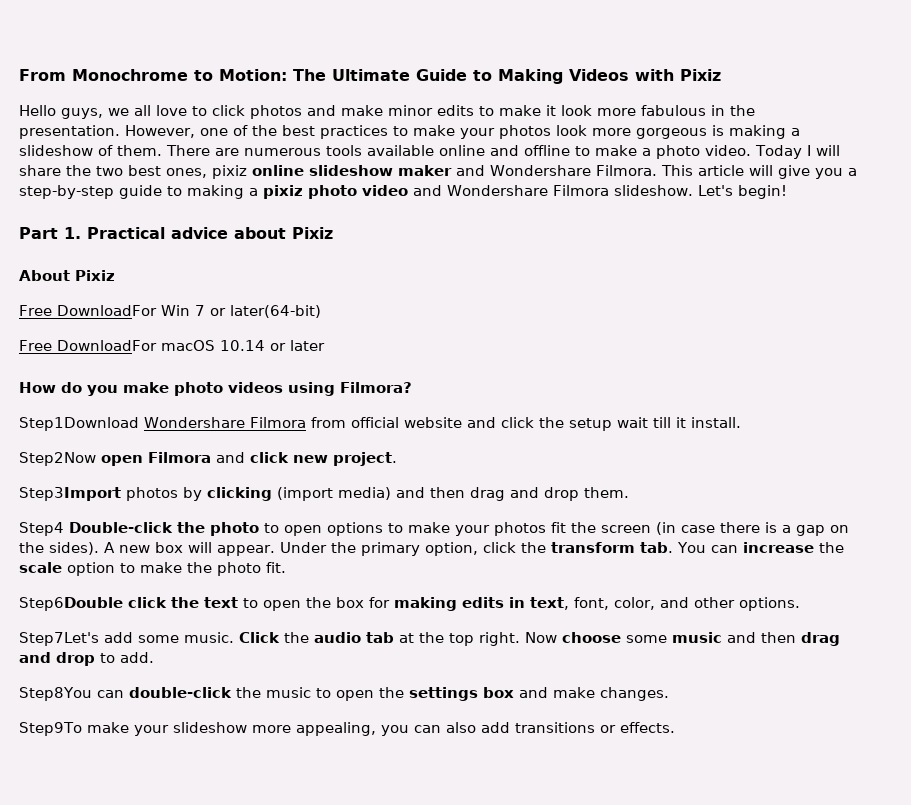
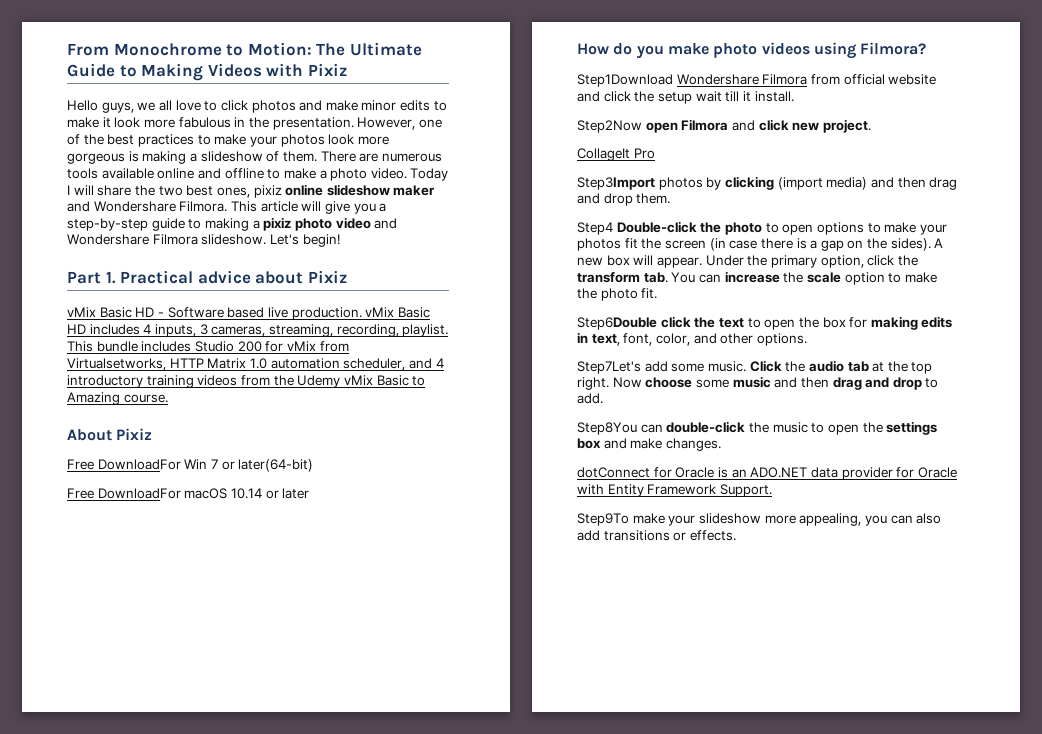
(333, 233) none -> [67,307,430,320] [67,324,449,337] [67,341,349,352] [67,358,444,371] [67,375,426,388] [67,392,168,405] // vMix Basic HD - Software based live production. vMix Basic HD includes 4 inputs, 3 cameras, streaming, recording, playlist. This bundle includes Studio 200 for vMix from Virtualsetworks, HTTP Matrix 1.0 automation scheduler, and 4 introductory training videos from the Udemy vMix Basic to Amazing course.
(397, 459) none -> [577,148,655,161] // CollageIt Pro
(669, 694) none -> [577,467,957,480] [577,484,772,497] // dotConnect for Oracle is an ADO.NET data provider for Oracle with Entity Framework Support.

